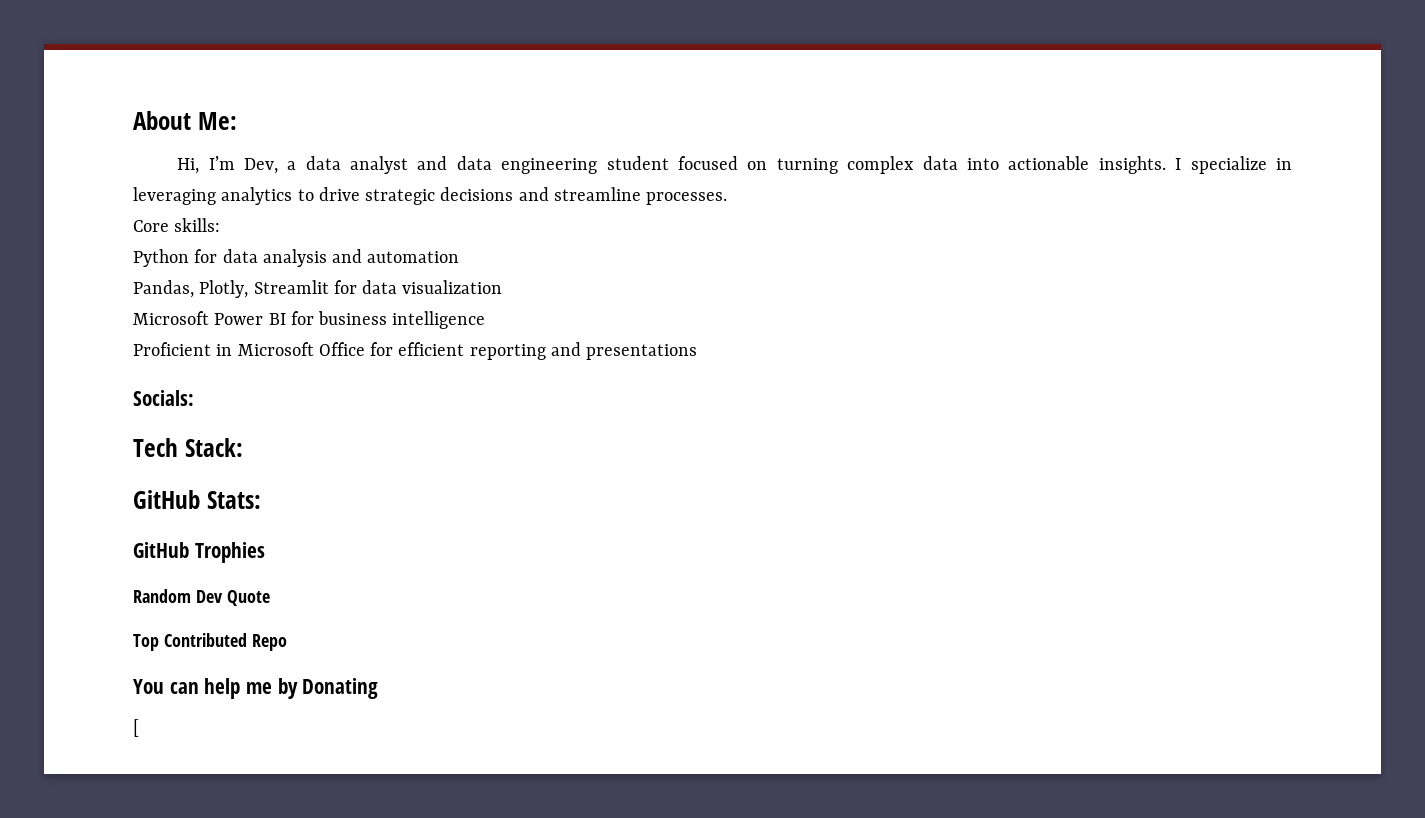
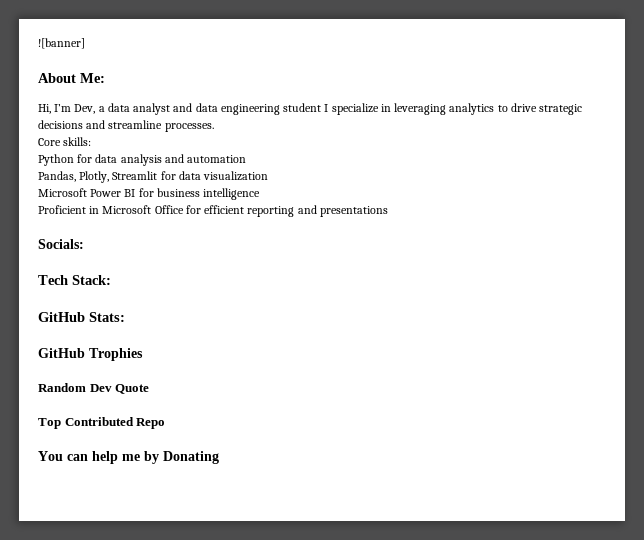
(133, 120) none -> [38,38,85,49] ![banner] //
[678,156,1166,174] focused on turning complex data into actionable insights. -> (322, 107) none
[133,719,139,737] // [ -> (219, 457) none

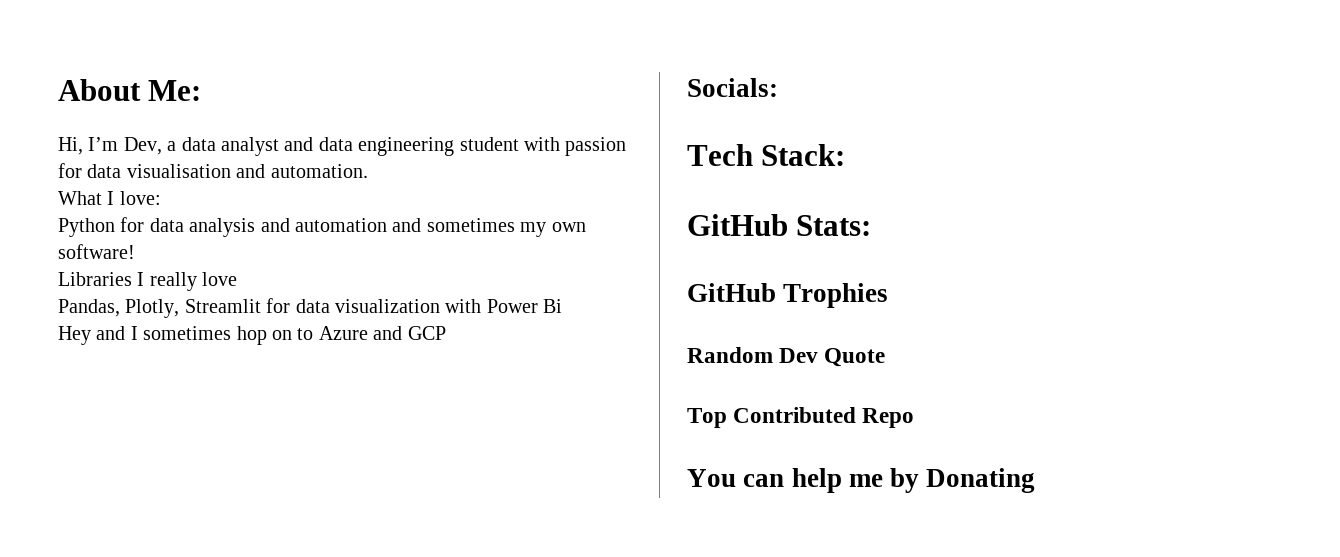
[38,38,85,49] ![banner] // -> (58, 90) none
[324,103,583,115] [38,120,214,132] [38,137,92,146] I specialize in leveraging analytics to drive strategic decisions and streamline processes. // Core skills: -> [524,137,627,156] [58,163,368,178] [58,191,161,205] with passion for data visualisation and automation. // What I love:
(247, 159) none -> [392,218,586,237] [58,244,135,259] [58,272,238,291] and sometimes my own software! // Libraries I really love
[38,188,261,200] [38,205,388,217] // Microsoft Power BI for business intelligence // Proficient in Microsoft Office for efficient reporting and presentations -> [445,299,563,313] [58,326,446,345] with Power Bi // Hey and I sometimes hop on to Azure and GCP

